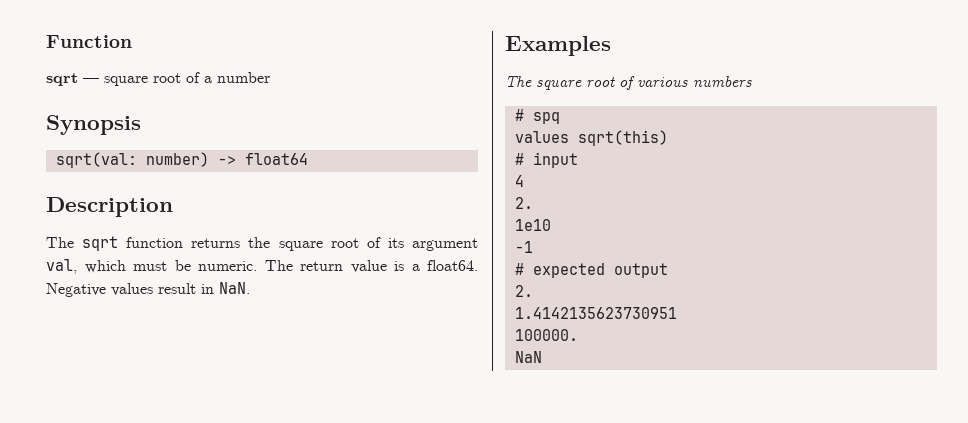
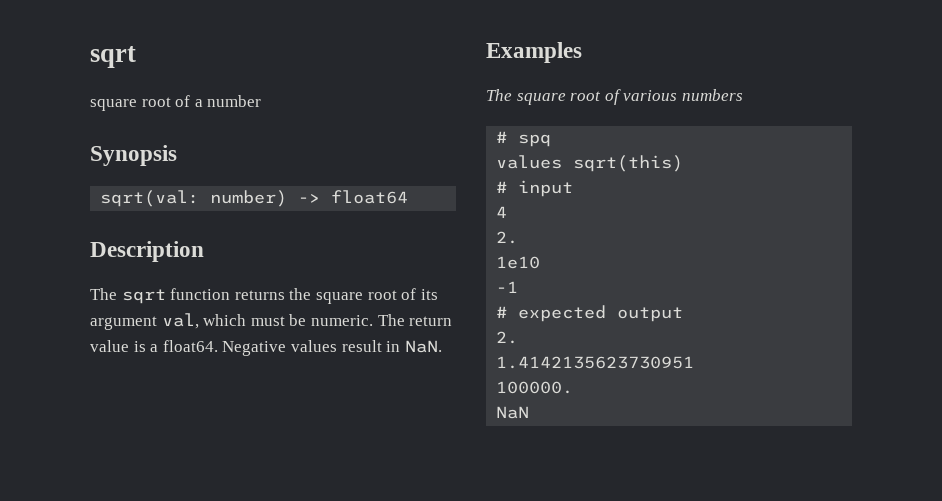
[46,35,132,48] [46,73,99,86] Function // sqrt — -> [90,46,136,68] sqrt //

